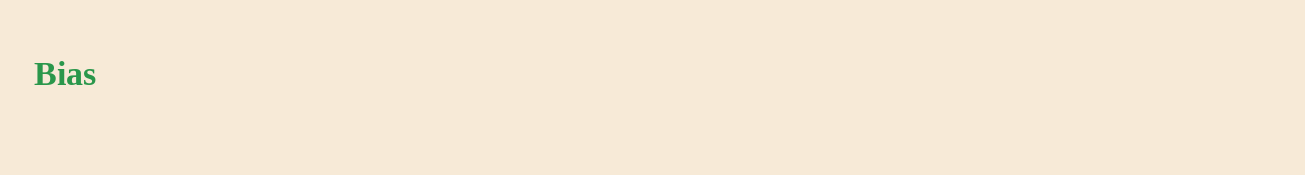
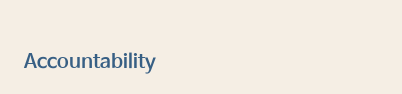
[34,61,96,85] Bias -> [23,52,156,74] Accountability

